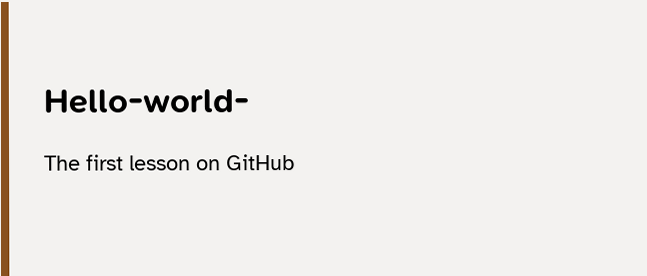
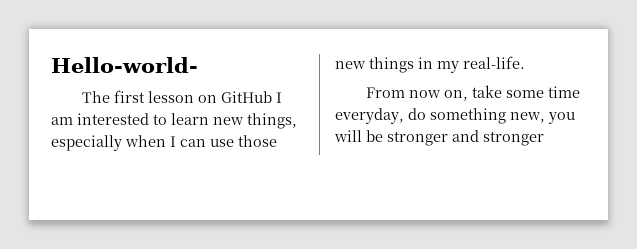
(295, 162) none -> [276,92,283,103] [51,113,297,129] [51,135,277,151] [335,56,525,73] [366,85,581,101] [335,108,575,124] [334,130,544,146] I am interested to learn new things, especially when I can use those new things in my real-life. // From now on, take some time everyday, do something new, you will be stronger and stronger

